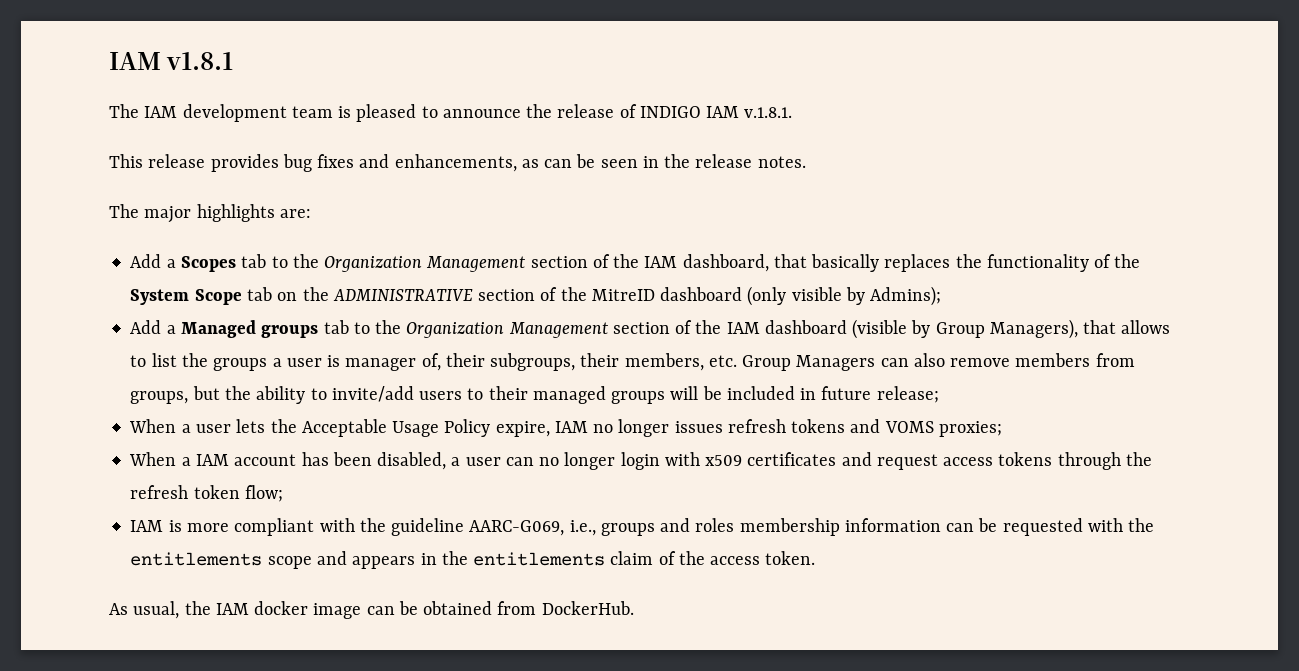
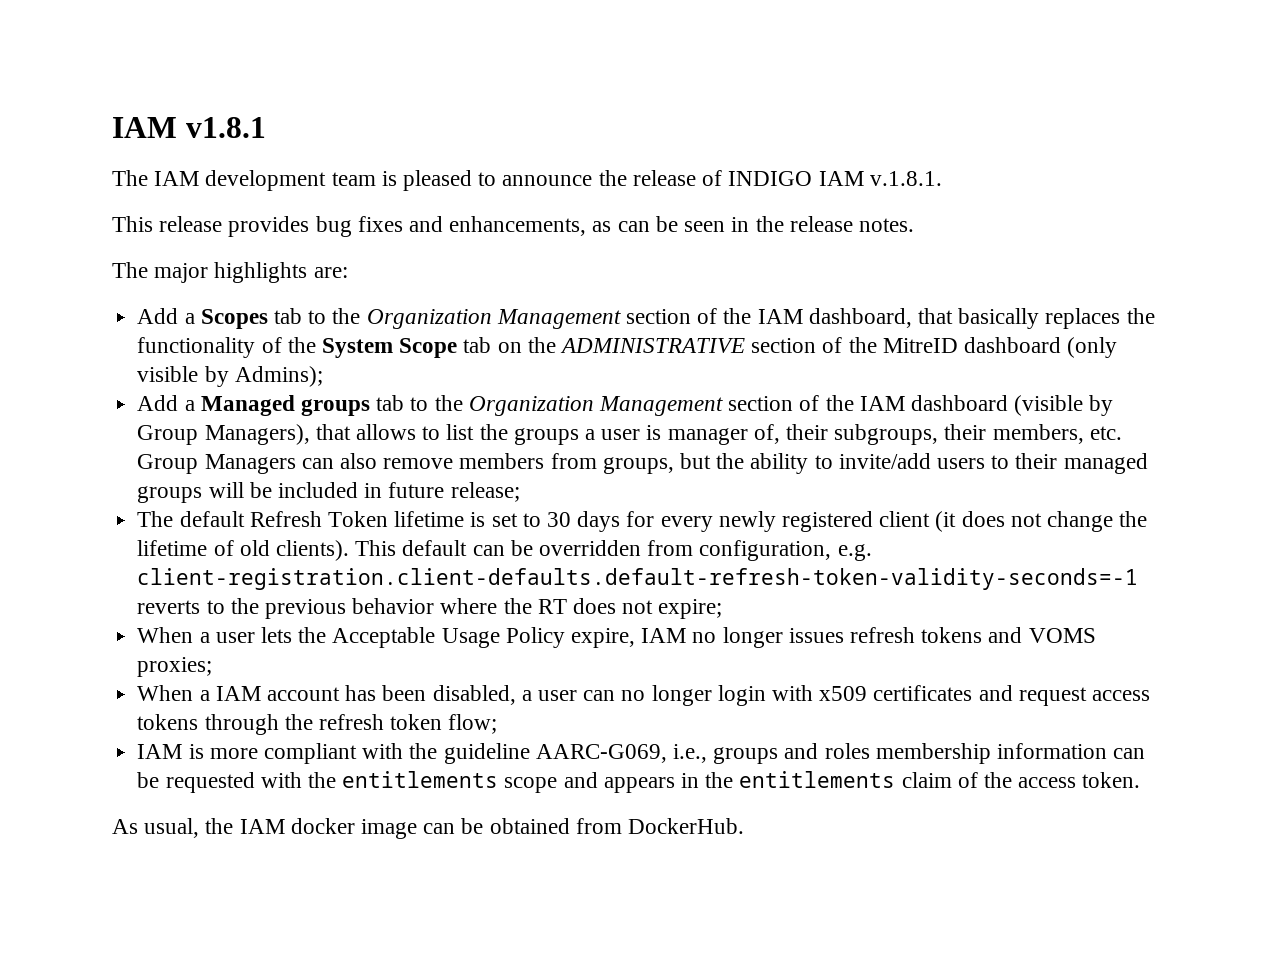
(939, 394) none -> [137,511,1148,532] [137,540,872,561] [137,568,1139,590] [137,598,723,619] // The default Refresh Token lifetime is set to 30 days for every newly registered client (it does not change the lifetime of old clients). This default can be overridden from configuration, e.g. client-registration.client-defaults.default-refresh-token-validity-seconds=-1 reverts to the previous behavior where the RT does not expire;

